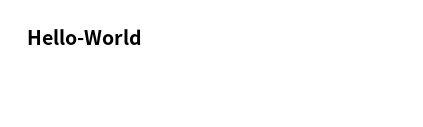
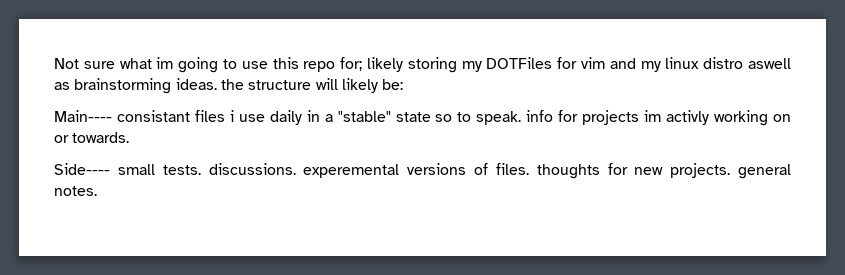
[27,29,142,45] Hello-World -> [54,57,791,73] [54,78,404,94] [54,110,791,126] [54,132,130,143] [54,163,792,179] [54,186,97,196] Not sure what im going to use this repo for; likely storing my DOTFiles for vim and my linux distro aswell as brainstorming ideas. the structure will likely be: // Main---- consistant files i use daily in a "stable" state so to speak. info for projects im activly working on or towards. // Side---- small tests. discussions. experemental versions of files. thoughts for new projects. general notes.

